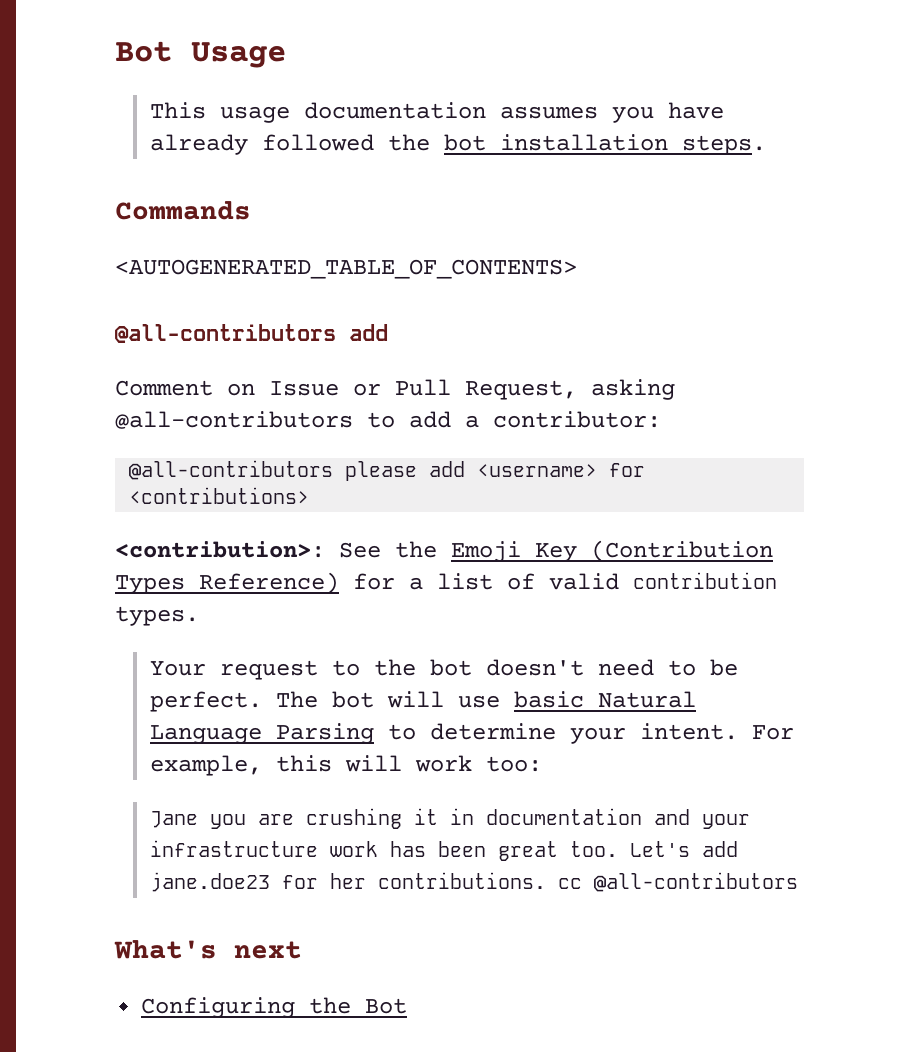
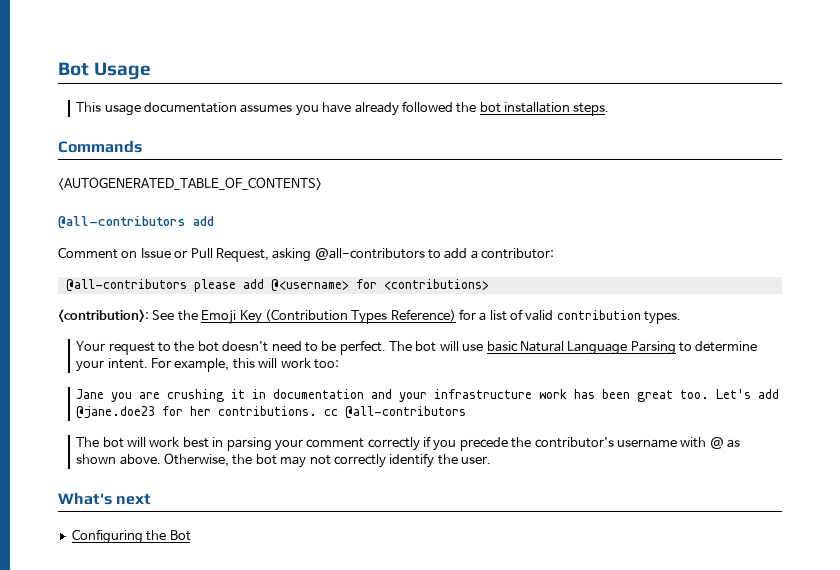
[477,464,598,477] <username> -> [270,279,349,292] @<username>
[149,872,270,892] jane.doe23 -> [76,406,156,419] @jane.doe23
(798, 882) none -> [76,436,741,451] [76,453,492,468] // The bot will work best in parsing your comment correctly if you precede the contributor's username with @ as shown above. Otherwise, the bot may not correctly identify the user.

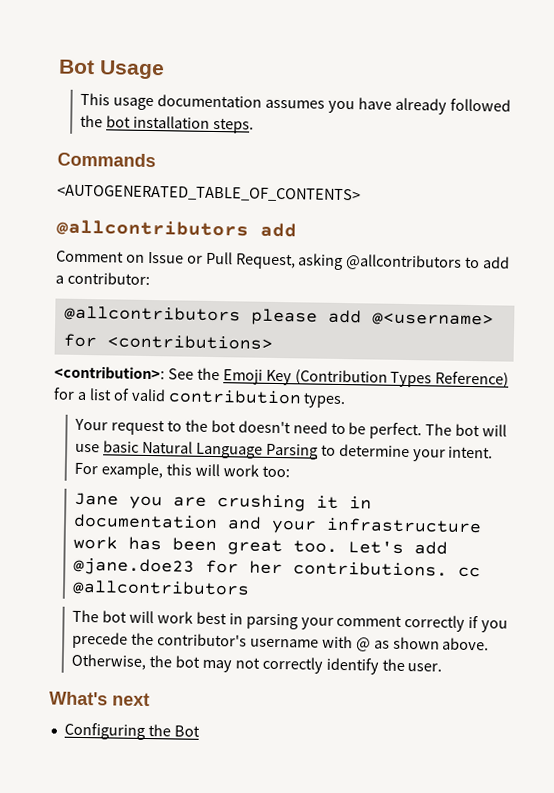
[58,216,185,229] @all-contributors -> [56,219,249,238] @allcontributors
[314,248,425,260] @all-contributors -> [345,254,463,271] @allcontributors
[65,279,187,292] @all-contributors -> [63,305,241,323] @allcontributors
[345,406,467,419] @all-contributors -> [72,579,251,597] @allcontributors

